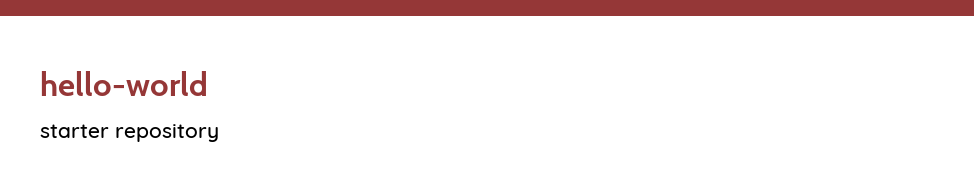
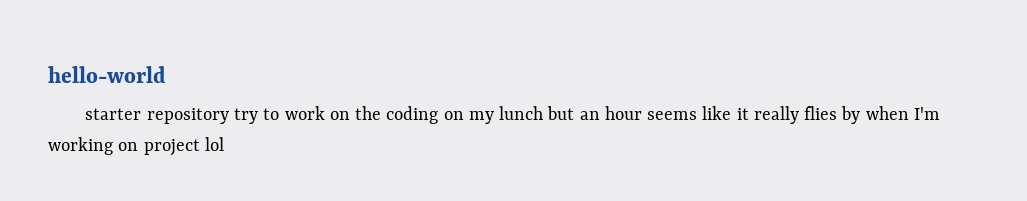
(219, 133) none -> [233,106,941,124] [48,137,224,156] try to work on the coding on my lunch but an hour seems like it really flies by when I'm working on project lol

